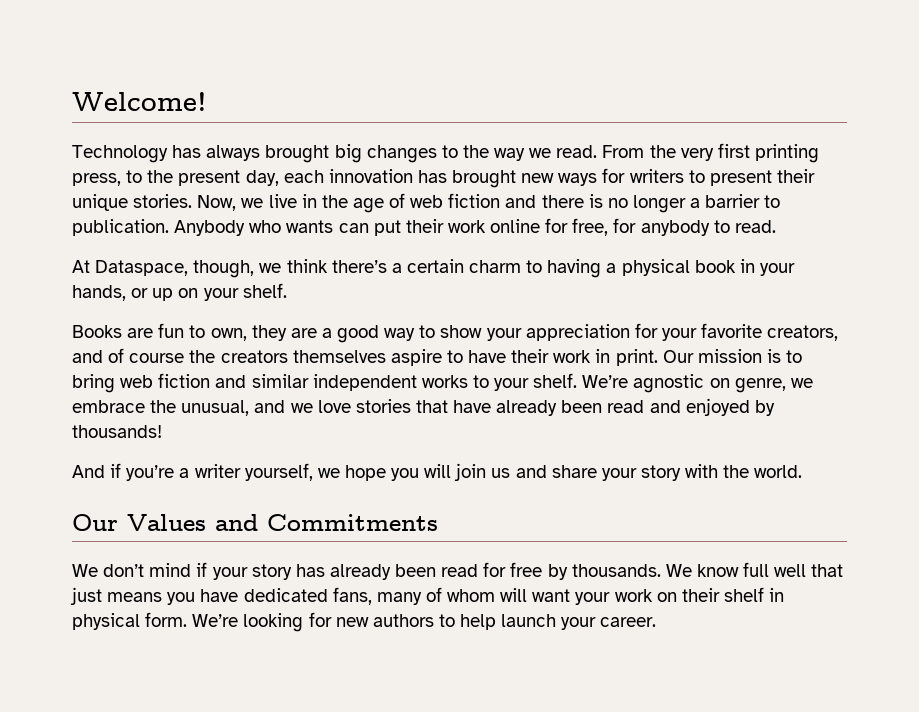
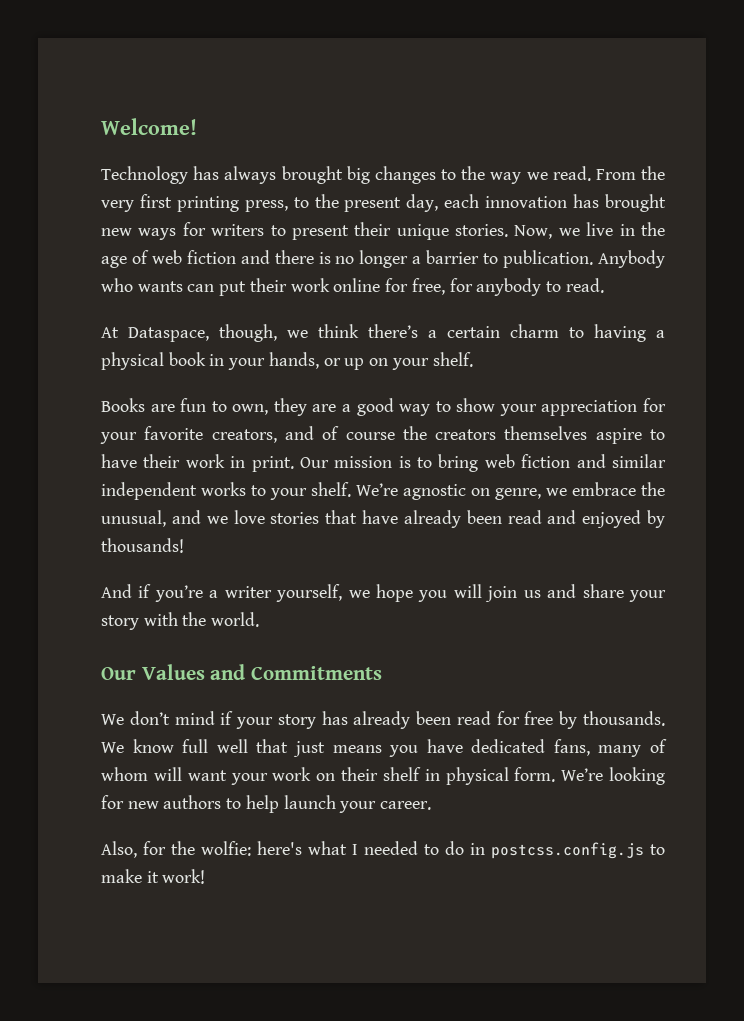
(657, 622) none -> [101,841,665,859] [101,869,206,884] // Also, for the wolfie: here's what I needed to do in postcss.config.js to make it work!

